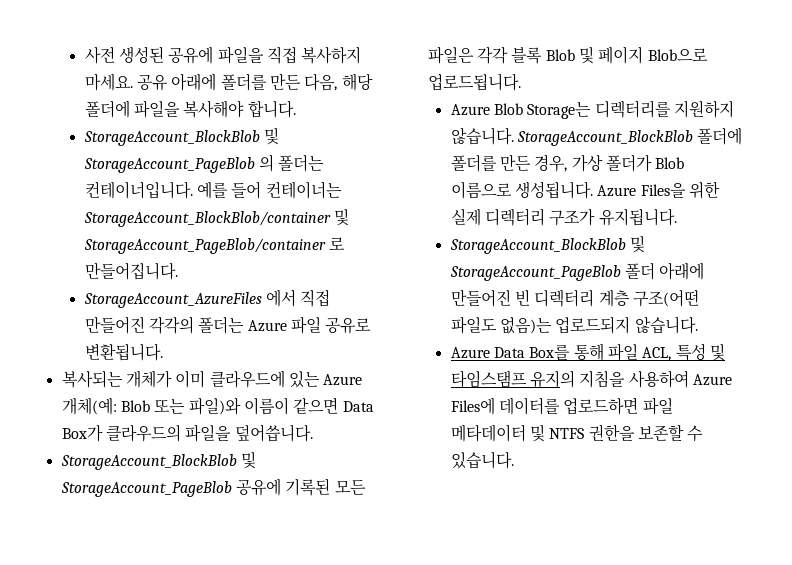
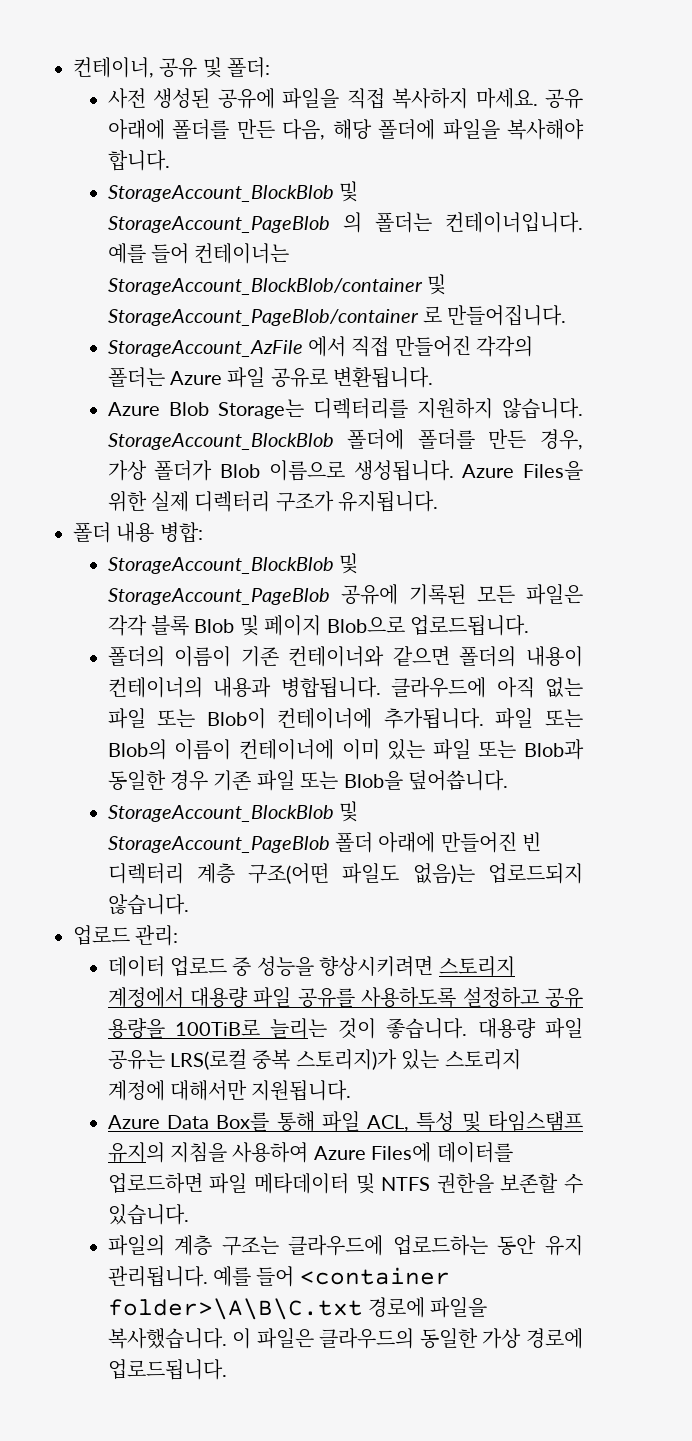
(84, 55) none -> [73,57,271,78] 컨테이너, 공유 및 폴더: //
[83,292,262,308] StorageAccount_AzureFiles -> [107,340,303,357] StorageAccount_AzFile
[61,370,363,388] [61,397,374,415] [61,424,313,442] [60,451,256,470] [60,478,366,497] [427,46,708,64] [427,73,521,91] // 복사되는 개체가 이미 클라우드에 있는 Azure 개체(예: Blob 또는 파일)와 이름이 같으면 Data Box가 클라우드의 파일을 덮어씁니다. // StorageAccount_BlockBlob 및 StorageAccount_PageBlob 공유에 기록된 모든 파일은 각각 블록 Blob 및 페이지 Blob으로 업로드됩니다. -> (434, 377) none
(677, 217) none -> [73,522,203,543] [107,553,359,574] [107,584,583,605] [107,615,530,636] [107,646,583,667] [107,677,583,698] [107,708,583,729] [107,739,584,760] [107,770,509,791] // 폴더 내용 병합: // StorageAccount_BlockBlob 및 StorageAccount_PageBlob 공유에 기록된 모든 파일은 각각 블록 Blob 및 페이지 Blob으로 업로드됩니다. // 폴더의 이름이 기존 컨테이너와 같으면 폴더의 내용이 컨테이너의 내용과 병합됩니다. 클라우드에 아직 없는 파일 또는 Blob이 컨테이너에 추가됩니다. 파일 또는 Blob의 이름이 컨테이너에 이미 있는 파일 또는 Blob과 동일한 경우 기존 파일 또는 Blob을 덮어씁니다.
(698, 325) none -> [73,925,179,946] [107,956,515,977] [107,987,583,1008] [107,1018,583,1039] [107,1049,521,1070] [107,1080,352,1101] // 업로드 관리: // 데이터 업로드 중 성능을 향상시키려면 스토리지 계정에서 대용량 파일 공유를 사용하도록 설정하고 공유 용량을 100TiB로 늘리는 것이 좋습니다. 대용량 파일 공유는 LRS(로컬 중복 스토리지)가 있는 스토리지 계정에 대해서만 지원됩니다.
(514, 460) none -> [107,1235,583,1256] [107,1266,450,1287] [107,1297,488,1320] [107,1328,583,1349] [107,1359,227,1380] // 파일의 계층 구조는 클라우드에 업로드하는 동안 유지 관리됩니다. 예를 들어 <container folder>\A\B\C.txt 경로에 파일을 복사했습니다. 이 파일은 클라우드의 동일한 가상 경로에 업로드됩니다.

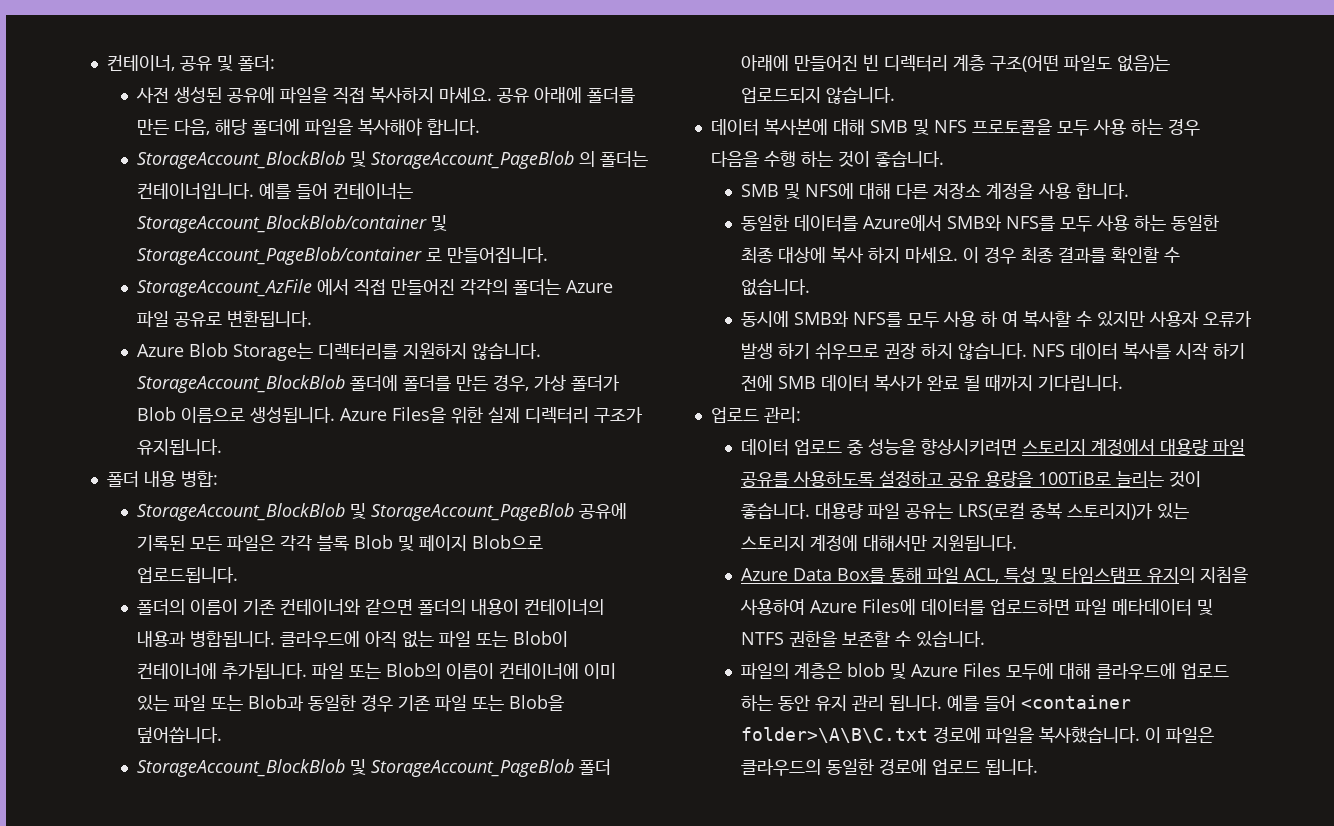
(189, 904) none -> [710,118,1200,136] [710,151,944,167] [740,182,1129,199] [740,215,1219,232] [740,247,1180,264] [740,279,810,296] [740,311,1252,328] [740,342,1245,360] [740,374,1123,392] // 데이터 복사본에 대해 SMB 및 NFS 프로토콜을 모두 사용 하는 경우 다음을 수행 하는 것이 좋습니다. // SMB 및 NFS에 대해 다른 저장소 계정을 사용 합니다. // 동일한 데이터를 Azure에서 SMB와 NFS를 모두 사용 하는 동일한 최종 대상에 복사 하지 마세요. 이 경우 최종 결과를 확인할 수 없습니다. // 동시에 SMB와 NFS를 모두 사용 하 여 복사할 수 있지만 사용자 오류가 발생 하기 쉬우므로 권장 하지 않습니다. NFS 데이터 복사를 시작 하기 전에 SMB 데이터 복사가 완료 될 때까지 기다립니다.
[174,1235,583,1256] [107,1266,208,1287] 계층 구조는 클라우드에 업로드하는 동안 유지 관리됩니다. -> [793,662,1229,680] [740,695,942,711] 계층은 blob 및 Azure Files 모두에 대해 클라우드에 업로드 하는 동안 유지 관리 됩니다.
[482,1328,583,1349] [107,1359,227,1380] 가상 경로에 업로드됩니다. -> [878,759,1038,775] 경로에 업로드 됩니다.

